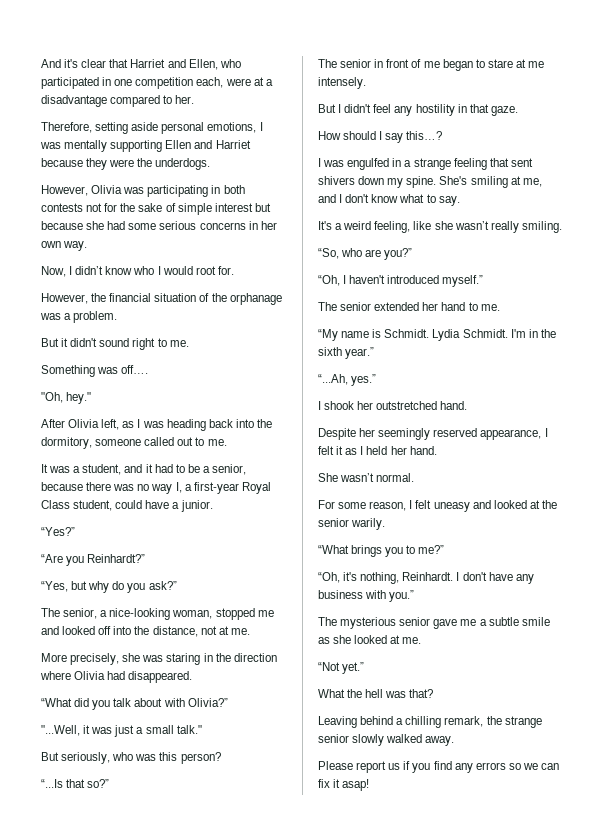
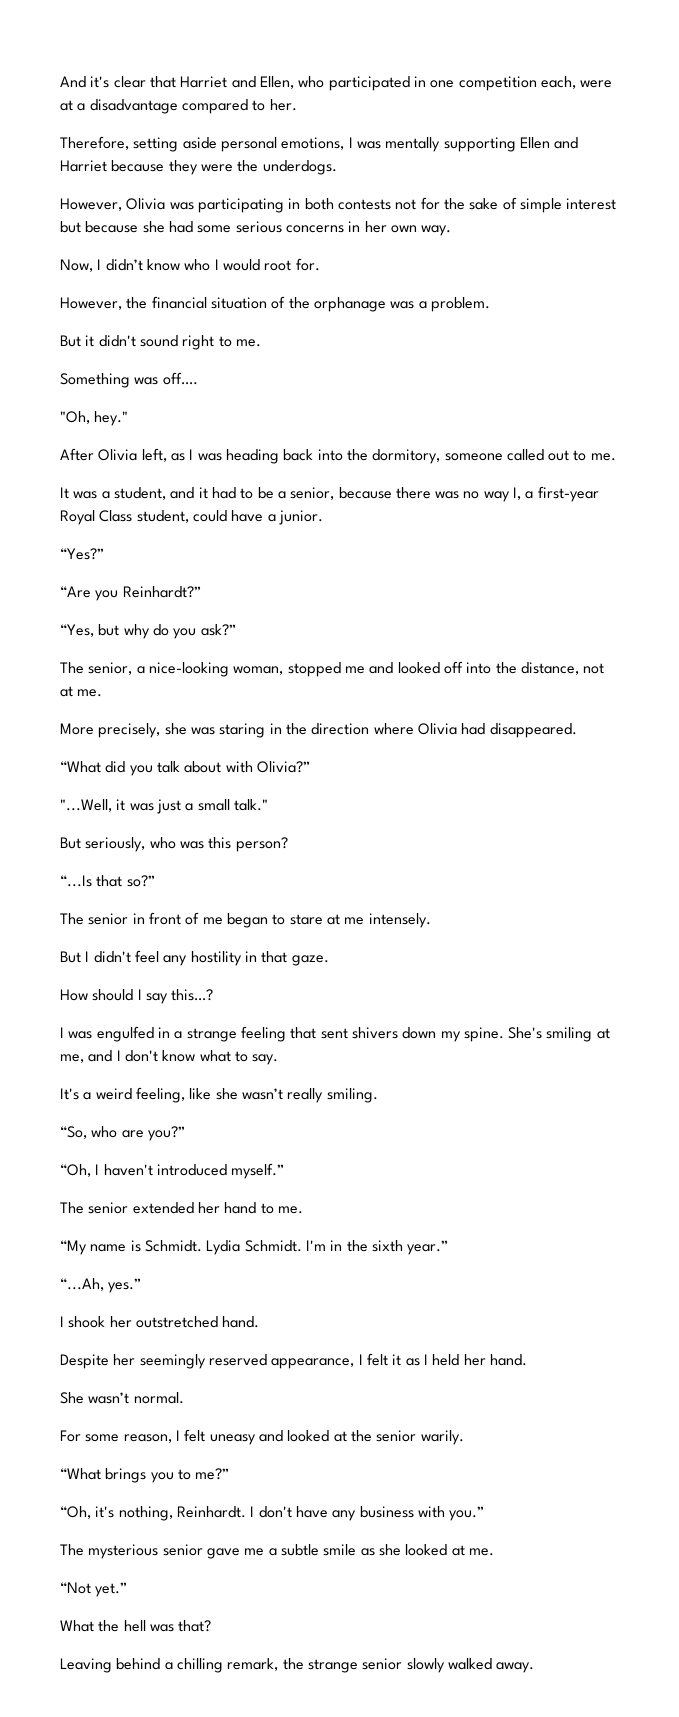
[318,761,560,773] [318,779,370,791] // Please report us if you find any errors so we can fix it asap! -> (535, 1667) none

